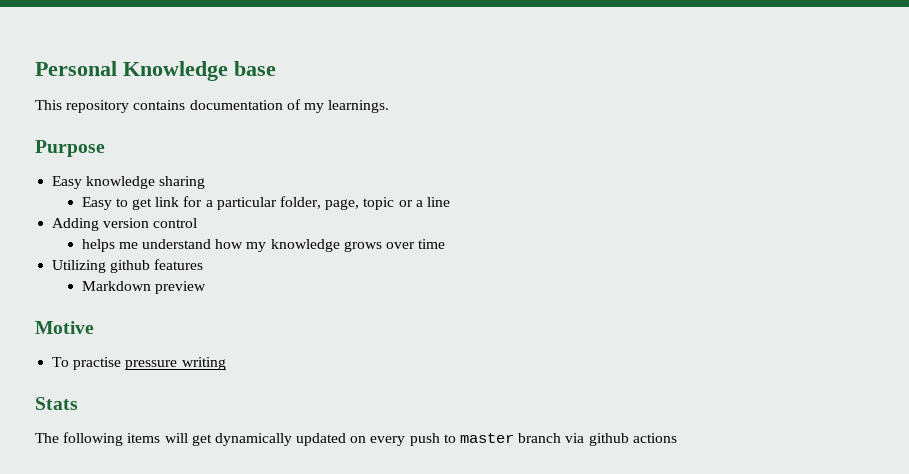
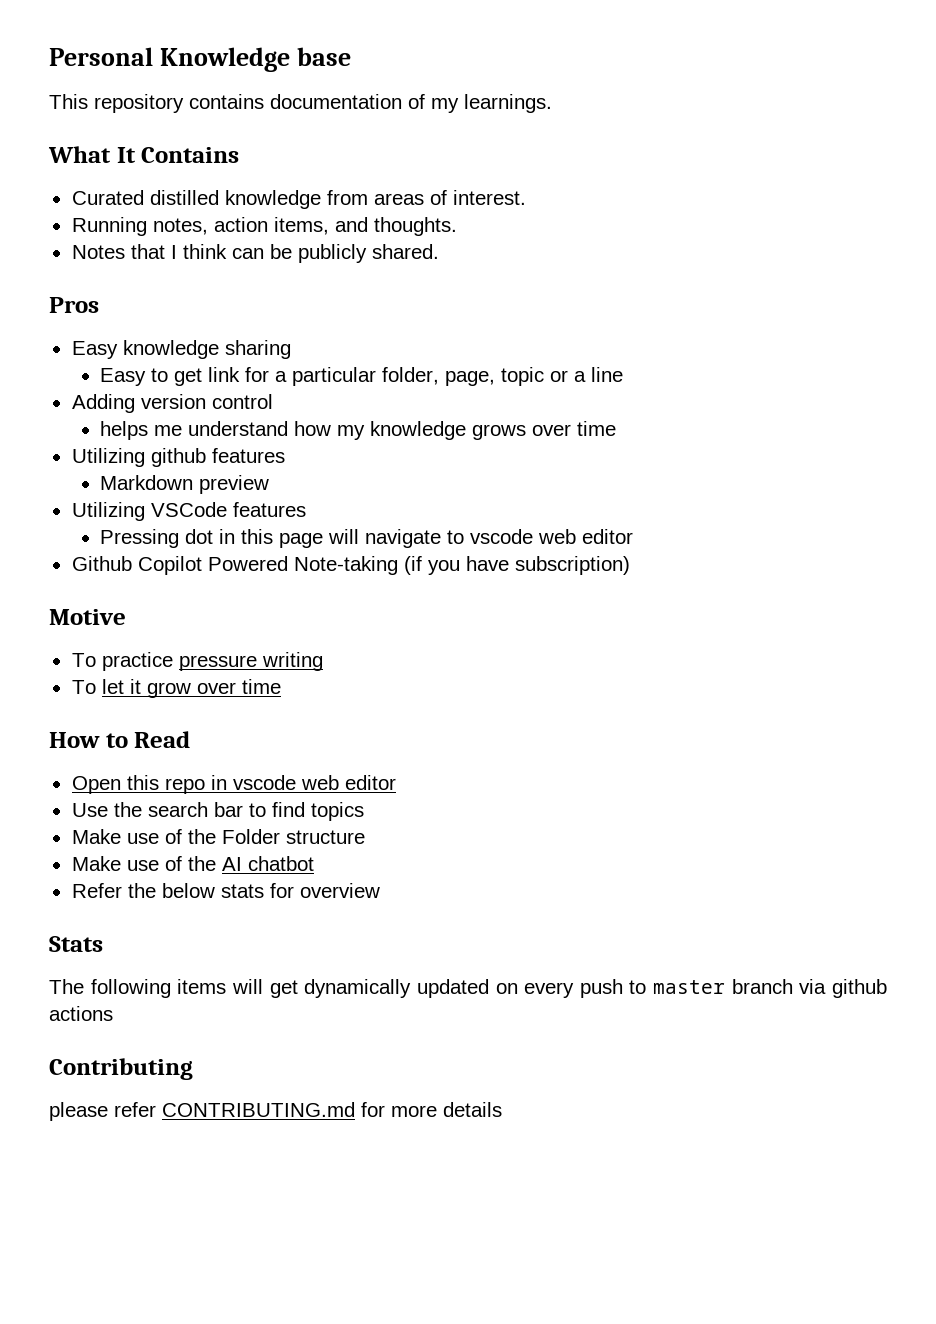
[35,140,105,157] Purpose -> [48,146,240,163] [71,190,526,209] [71,217,457,236] [71,244,439,263] [49,297,99,313] What It Contains // Curated distilled knowledge from areas of interest. // Running notes, action items, and thoughts. // Notes that I think can be publicly shared. // Pros
(206, 287) none -> [71,502,306,521] [100,529,634,548] [71,556,630,575] // Utilizing VSCode features // Pressing dot in this page will navigate to vscode web editor // Github Copilot Powered Note-taking (if you have subscription)
[73,357,122,370] practise -> [101,652,173,671] practice
(226, 363) none -> [71,679,281,698] [49,731,191,748] [71,775,396,794] [71,802,364,821] [71,829,365,844] [71,856,314,871] [71,883,380,898] // To let it grow over time // How to Read // Open this repo in vscode web editor // Use the search bar to find topics // Make use of the Folder structure // Make use of the AI chatbot // Refer the below stats for overview
(677, 438) none -> [49,1058,193,1080] [49,1102,502,1121] // Contributing // please refer CONTRIBUTING.md for more details

